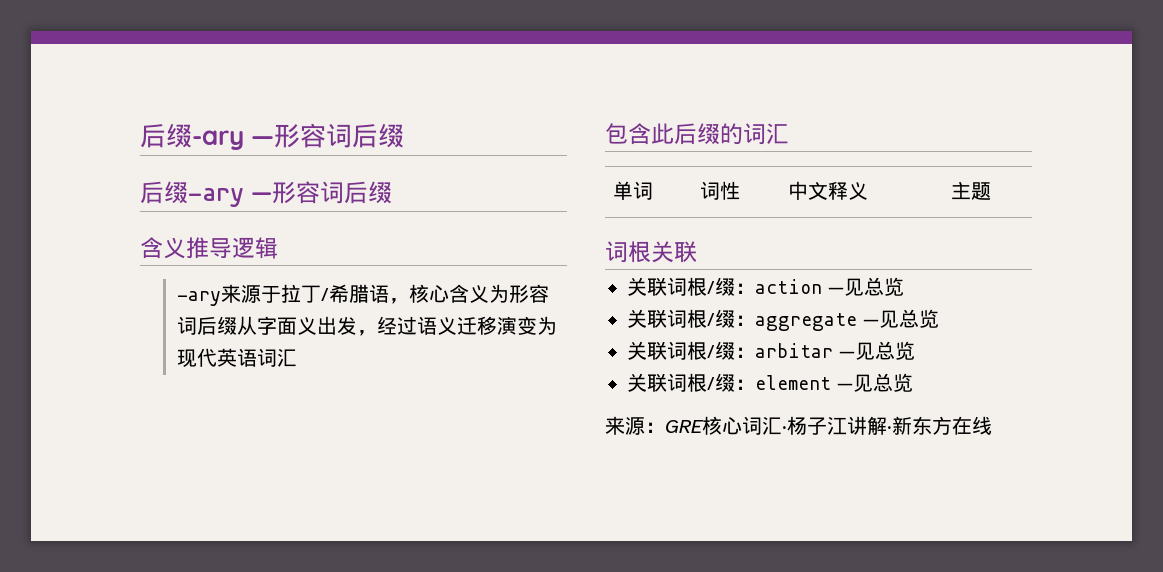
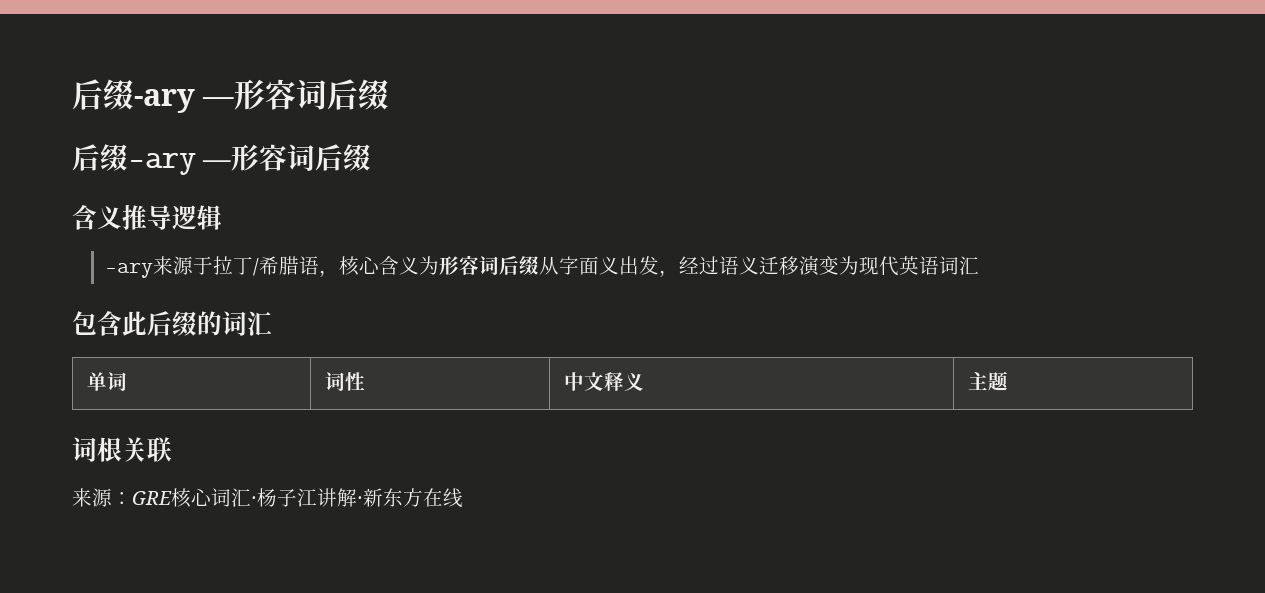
[627,277,904,296] [627,309,939,331] [627,341,915,360] [627,373,913,392] // 关联词根/缀：action —见总览 // 关联词根/缀：aggregate —见总览 // 关联词根/缀：arbitar —见总览 // 关联词根/缀：element —见总览 -> (172, 449) none

